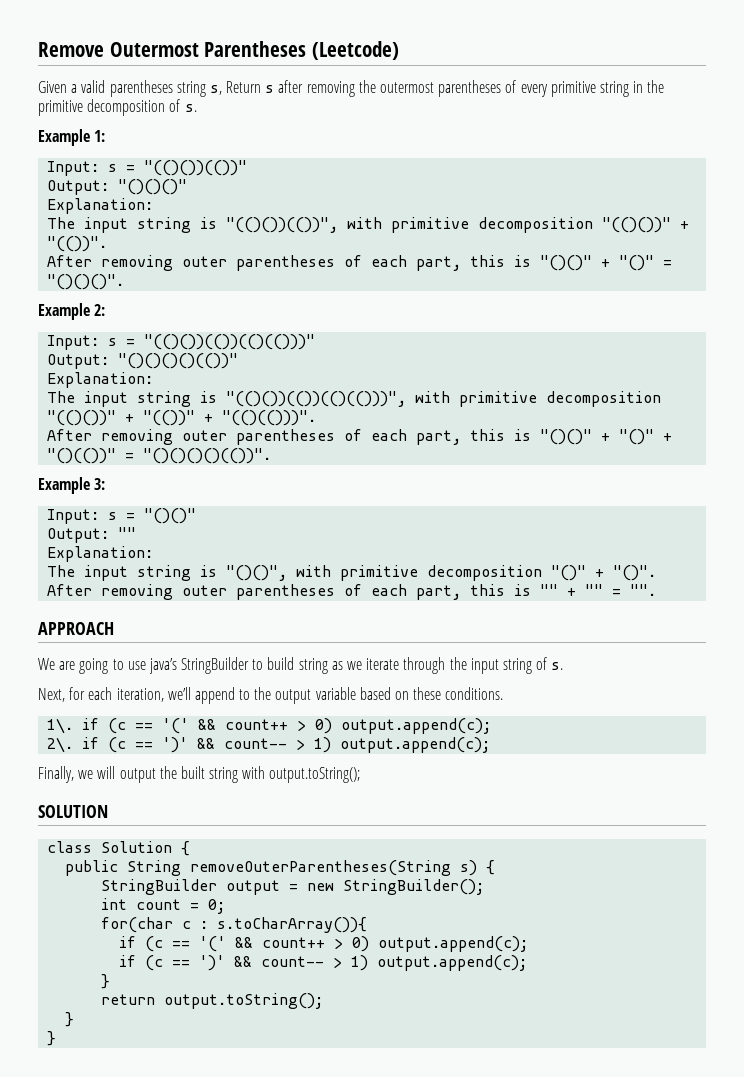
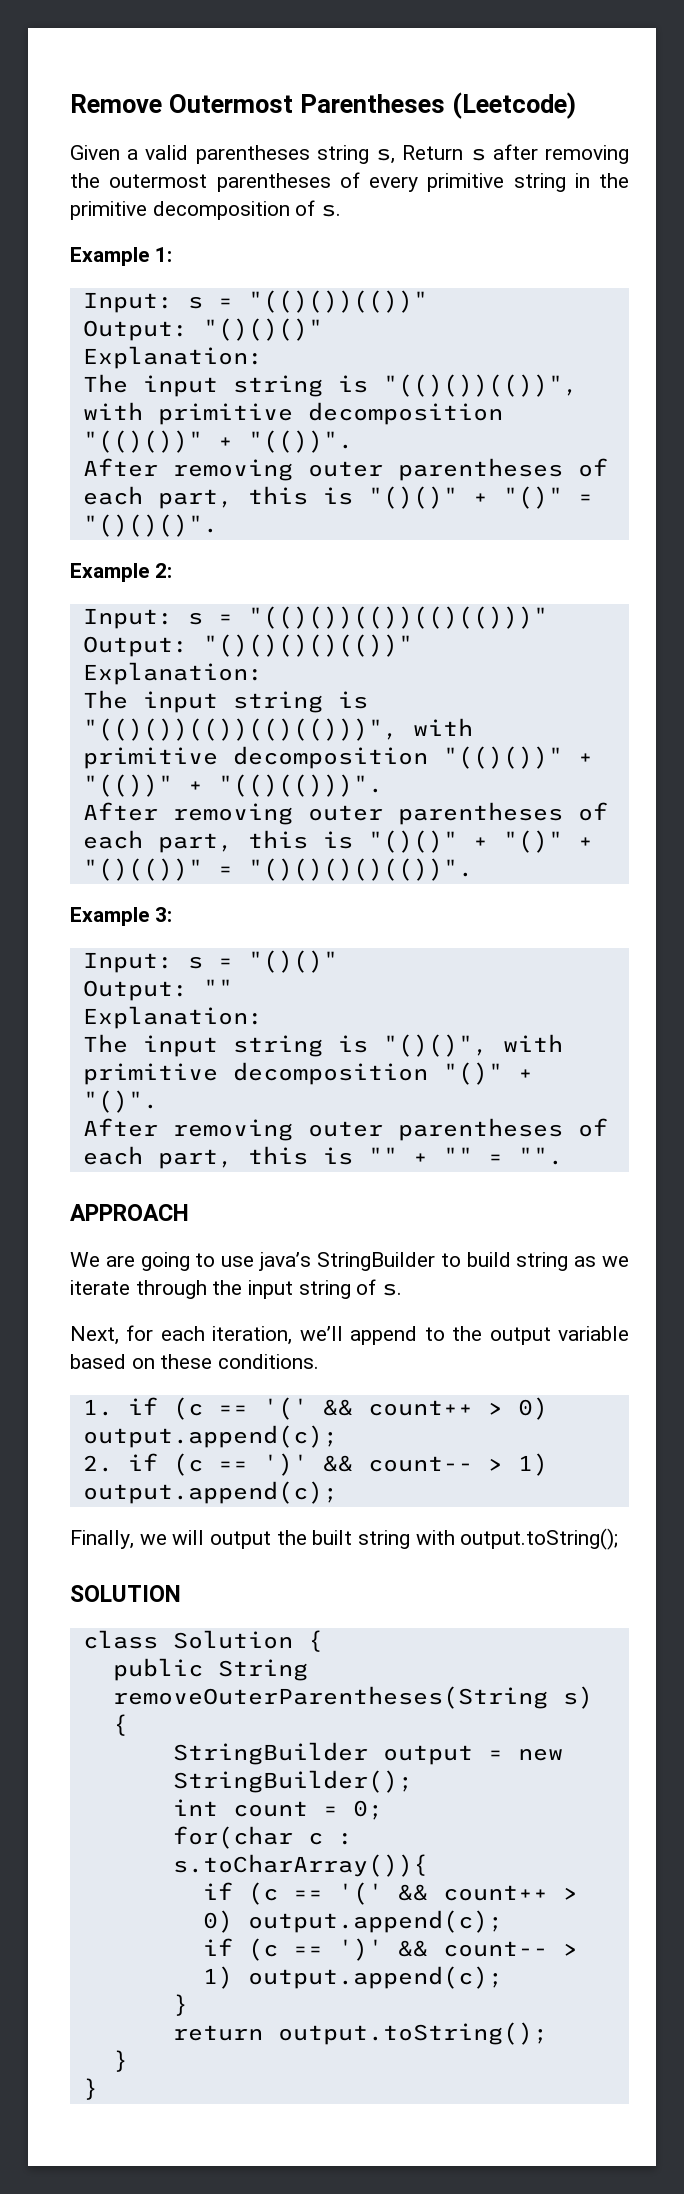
[47,718,492,734] [47,737,74,753] 1\. if (c == '(' && count++ > 0) output.append(c); // 2\. -> [82,1397,548,1420] [82,1425,338,1448] [82,1455,113,1472] 1. if (c == '(' && count++ > 0) output.append(c); // 2.

